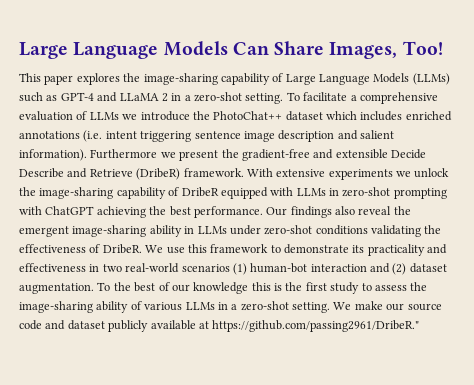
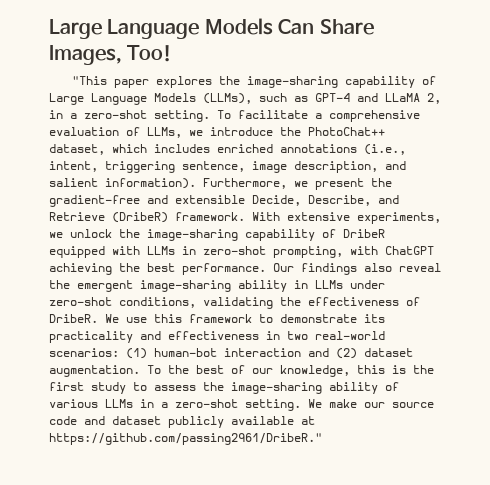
[19,73,41,82] This -> [71,76,107,85] "This
[412,73,450,85] (LLMs) -> [203,93,252,104] (LLMs),
[161,93,168,102] 2 -> [427,93,441,104] 2,
[89,112,119,120] LLMs -> [147,127,182,138] LLMs,
[285,111,323,121] dataset -> [49,144,105,155] dataset,
[83,130,335,142] (i.e. intent triggering sentence image description -> [364,144,406,155] [49,161,378,173] (i.e., intent, triggering sentence, image description,
[90,149,158,159] Furthermore -> [203,178,287,189] Furthermore,
[391,149,426,159] [19,168,64,178] Decide Describe -> [252,195,371,206] Decide, Describe,
[328,169,393,180] experiments -> [357,212,441,224] experiments,
[393,188,447,199] prompting -> [273,246,343,258] prompting,
[315,225,368,235] conditions -> [119,297,196,308] conditions,
[181,264,230,272] scenarios -> [49,348,119,357] scenarios:
[193,282,249,294] knowledge -> [280,365,350,377] knowledge,

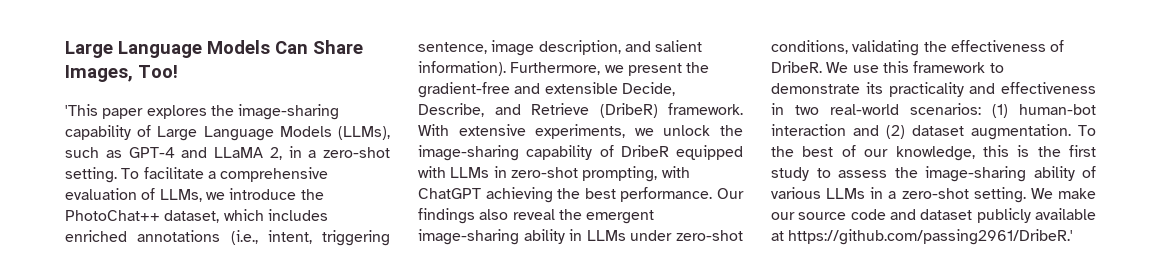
[71,76,107,85] "This -> [65,104,98,116] 'This
[49,433,322,445] https://github.com/passing2961/DribeR." -> [788,229,1074,245] https://github.com/passing2961/DribeR.'

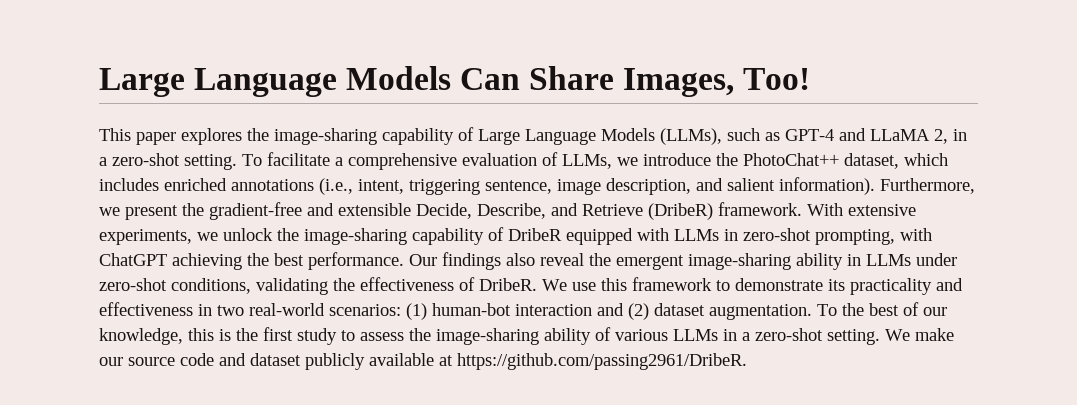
[65,104,98,116] 'This -> [99,128,131,141] This
[788,229,1074,245] https://github.com/passing2961/DribeR.' -> [457,353,747,370] https://github.com/passing2961/DribeR.

